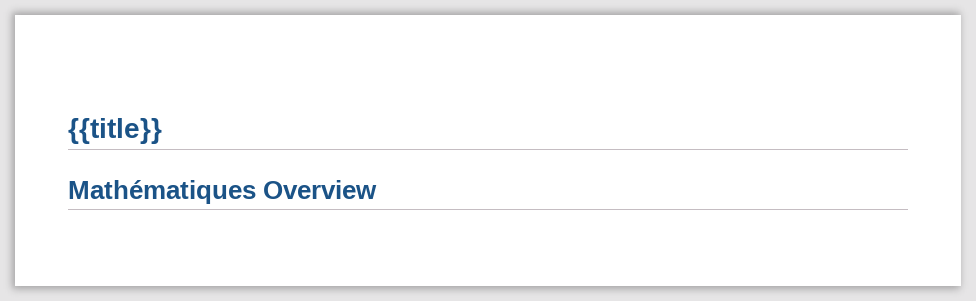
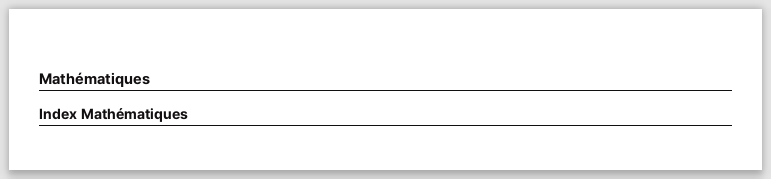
[68,118,162,144] [68,180,378,204] {{title}} // Mathématiques Overview -> [39,72,150,87] [39,108,188,122] Mathématiques // Index Mathématiques

